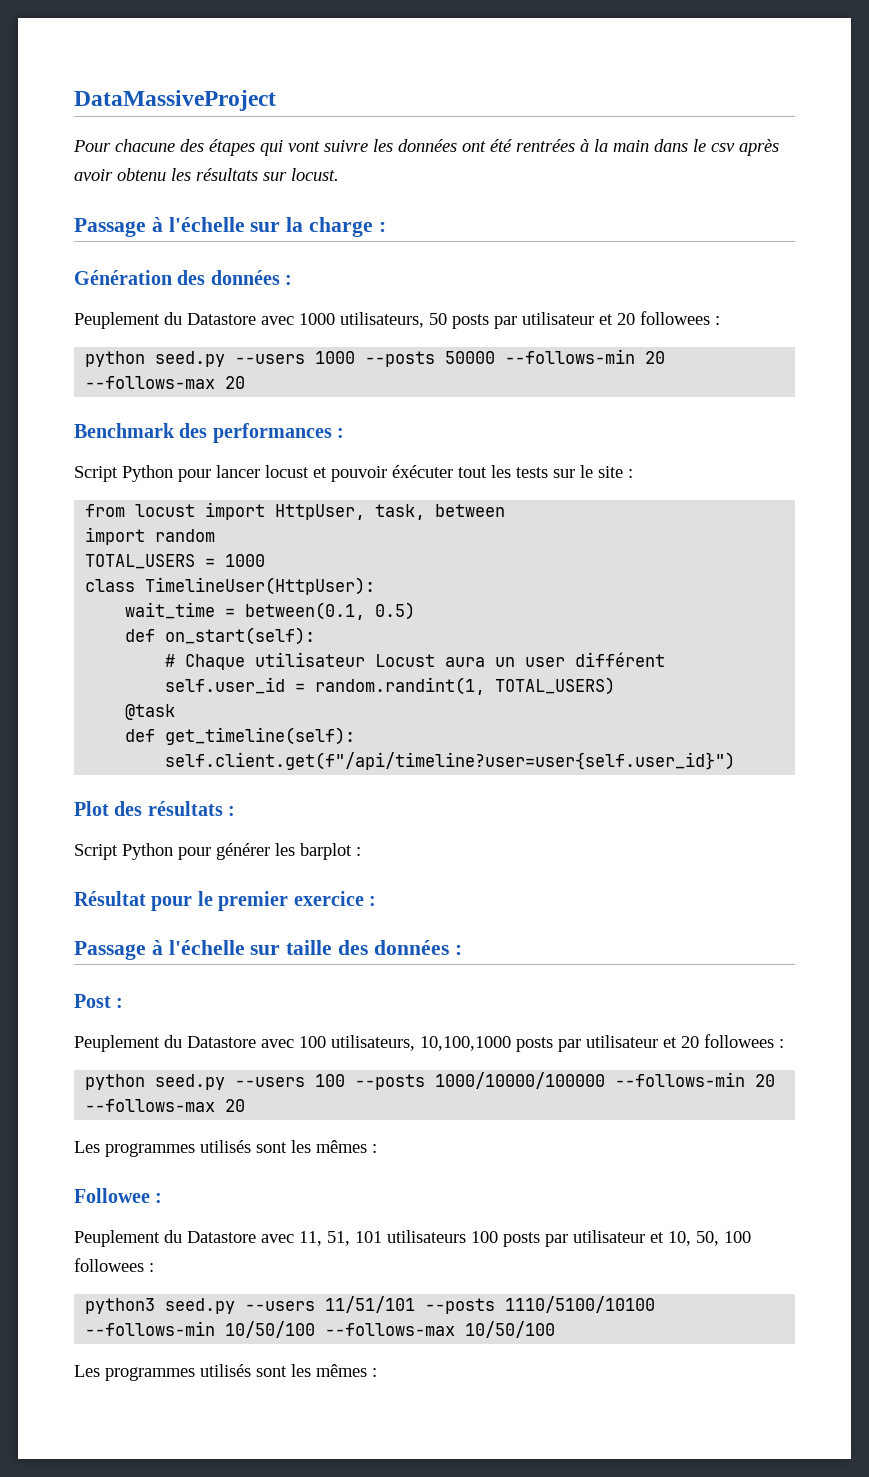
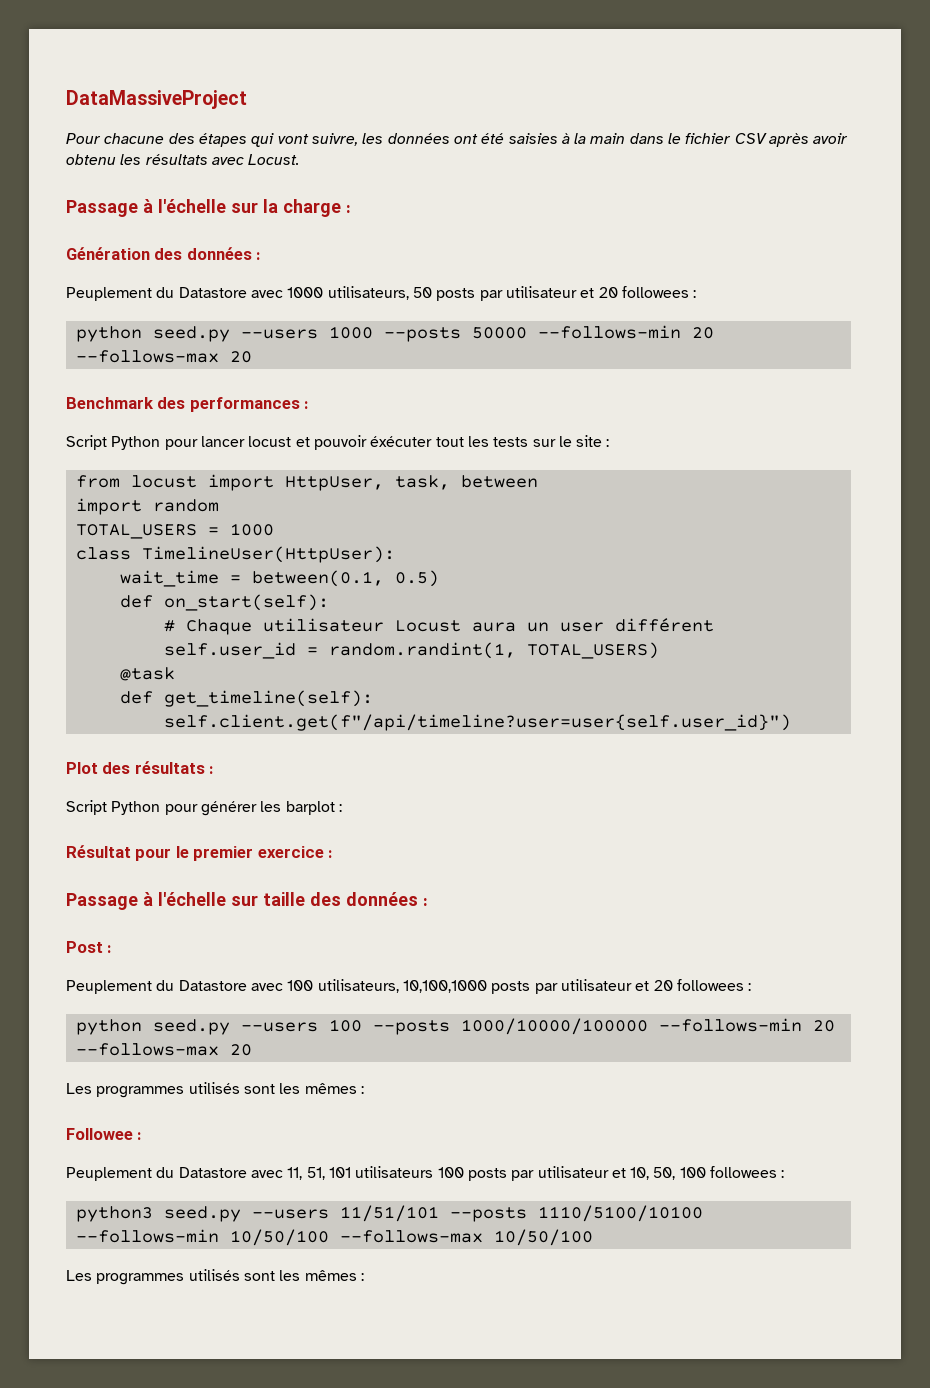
[324,140,368,152] suivre -> [311,133,358,146] suivre,
[516,139,575,152] rentrées -> [508,133,558,144] saisies
[711,143,735,152] csv -> [685,133,767,144] fichier CSV
[263,168,339,181] sur locust. -> [211,154,300,165] avec Locust.

